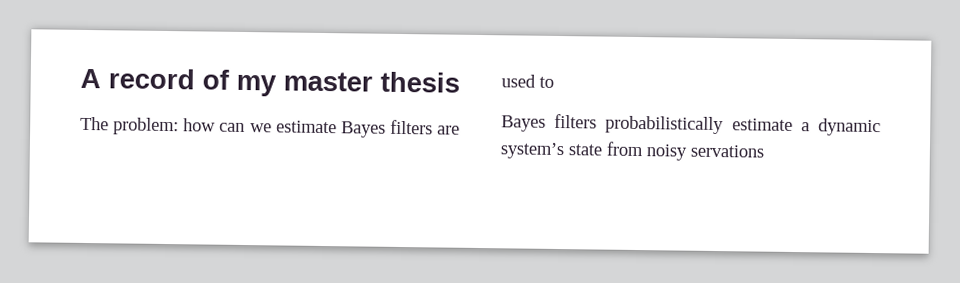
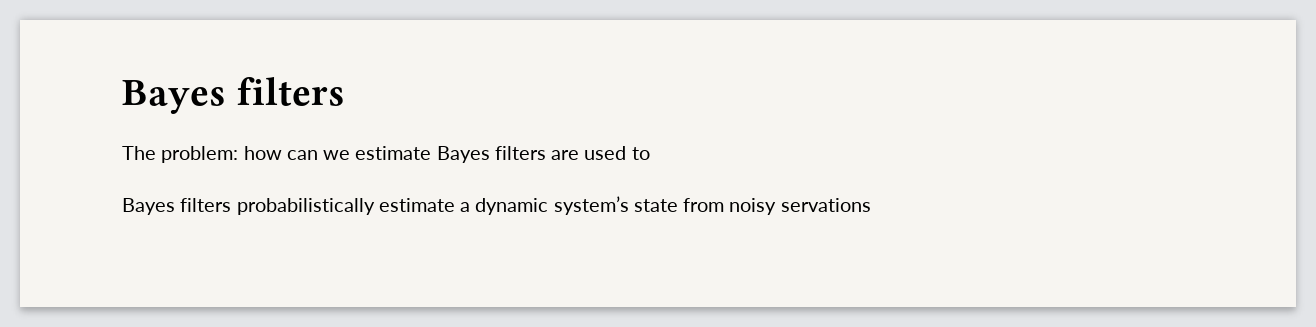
[80,68,460,97] A record of my master thesis -> [122,77,345,114] Bayes filters

